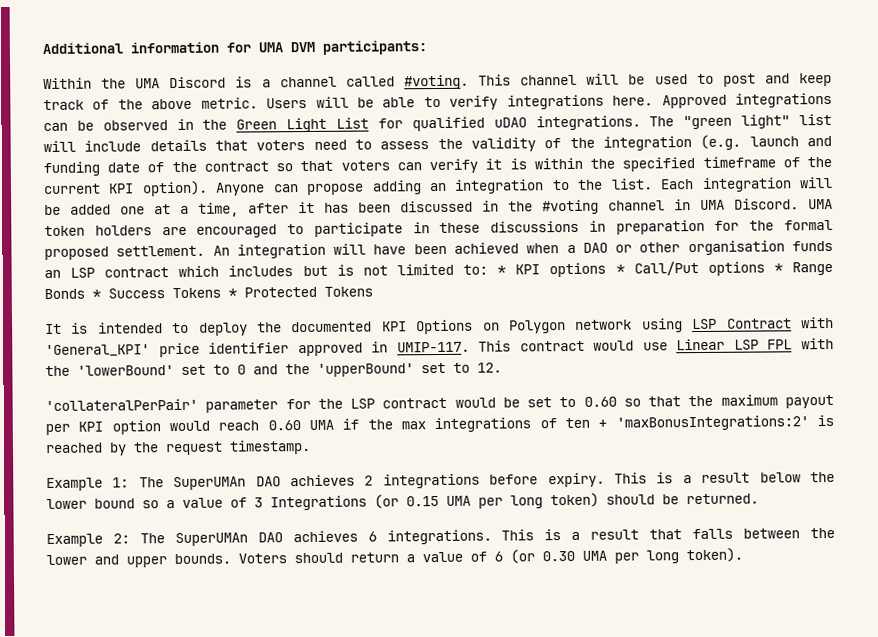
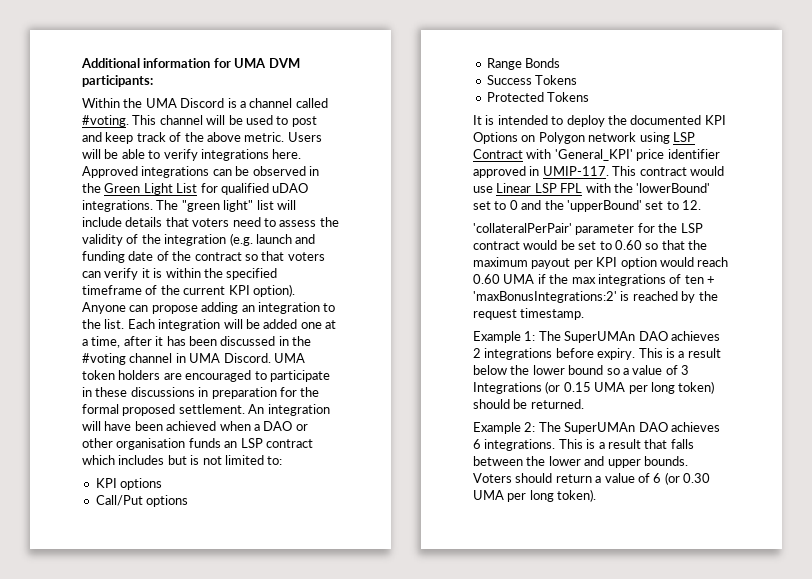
[497,265,507,275] * -> (283, 460) //
[615,264,625,274] * -> (163, 484) //
[773,263,783,273] * -> (189, 501) //
[92,289,101,299] * -> (561, 63) //
[228,288,237,298] * -> (578, 80) //

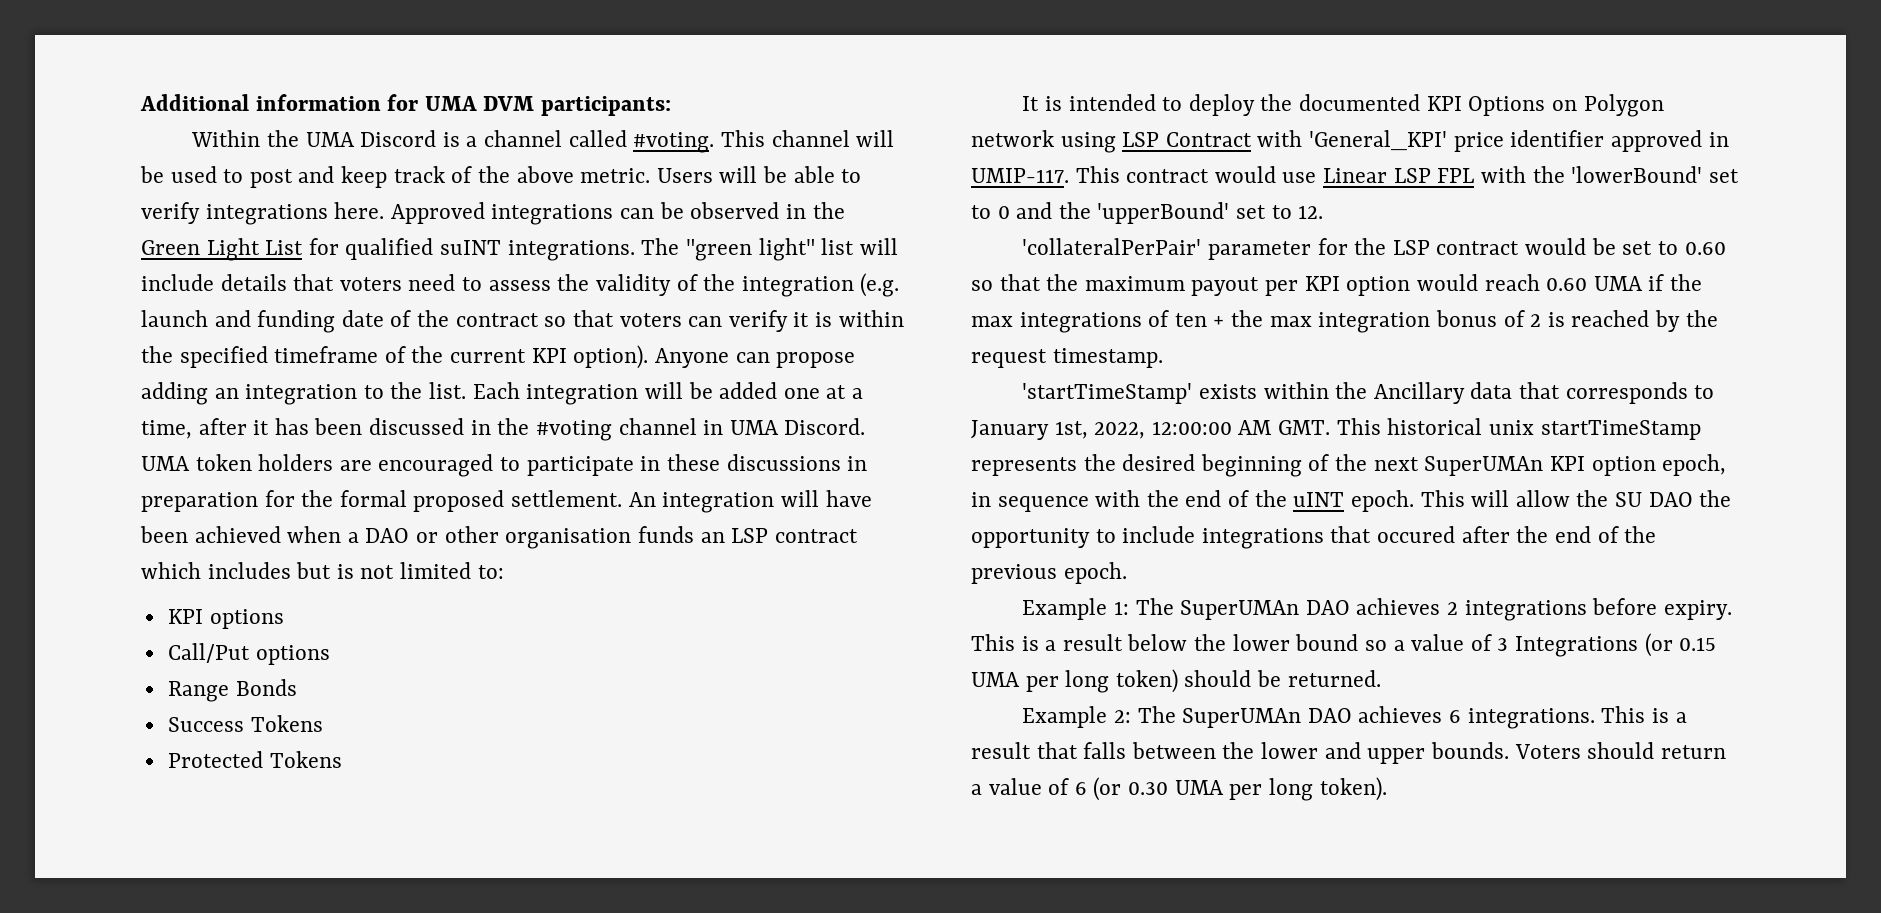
[272,183,309,193] uDAO -> [440,240,502,255] suINT
[473,291,617,303] 'maxBonusIntegrations:2' -> [1231,310,1542,333] the max integration bonus of 2
(585, 314) none -> [1022,382,1715,404] [971,418,1701,440] [971,454,1727,477] [971,490,1732,512] [971,526,1657,549] [971,562,1127,584] // 'startTimeStamp' exists within the Ancillary data that corresponds to January 1st, 2022, 12:00:00 AM GMT. This historical unix startTimeStamp represents the desired beginning of the next SuperUMAn KPI option epoch, in sequence with the end of the uINT epoch. This will allow the SU DAO the opportunity to include integrations that occured after the end of the previous epoch.

